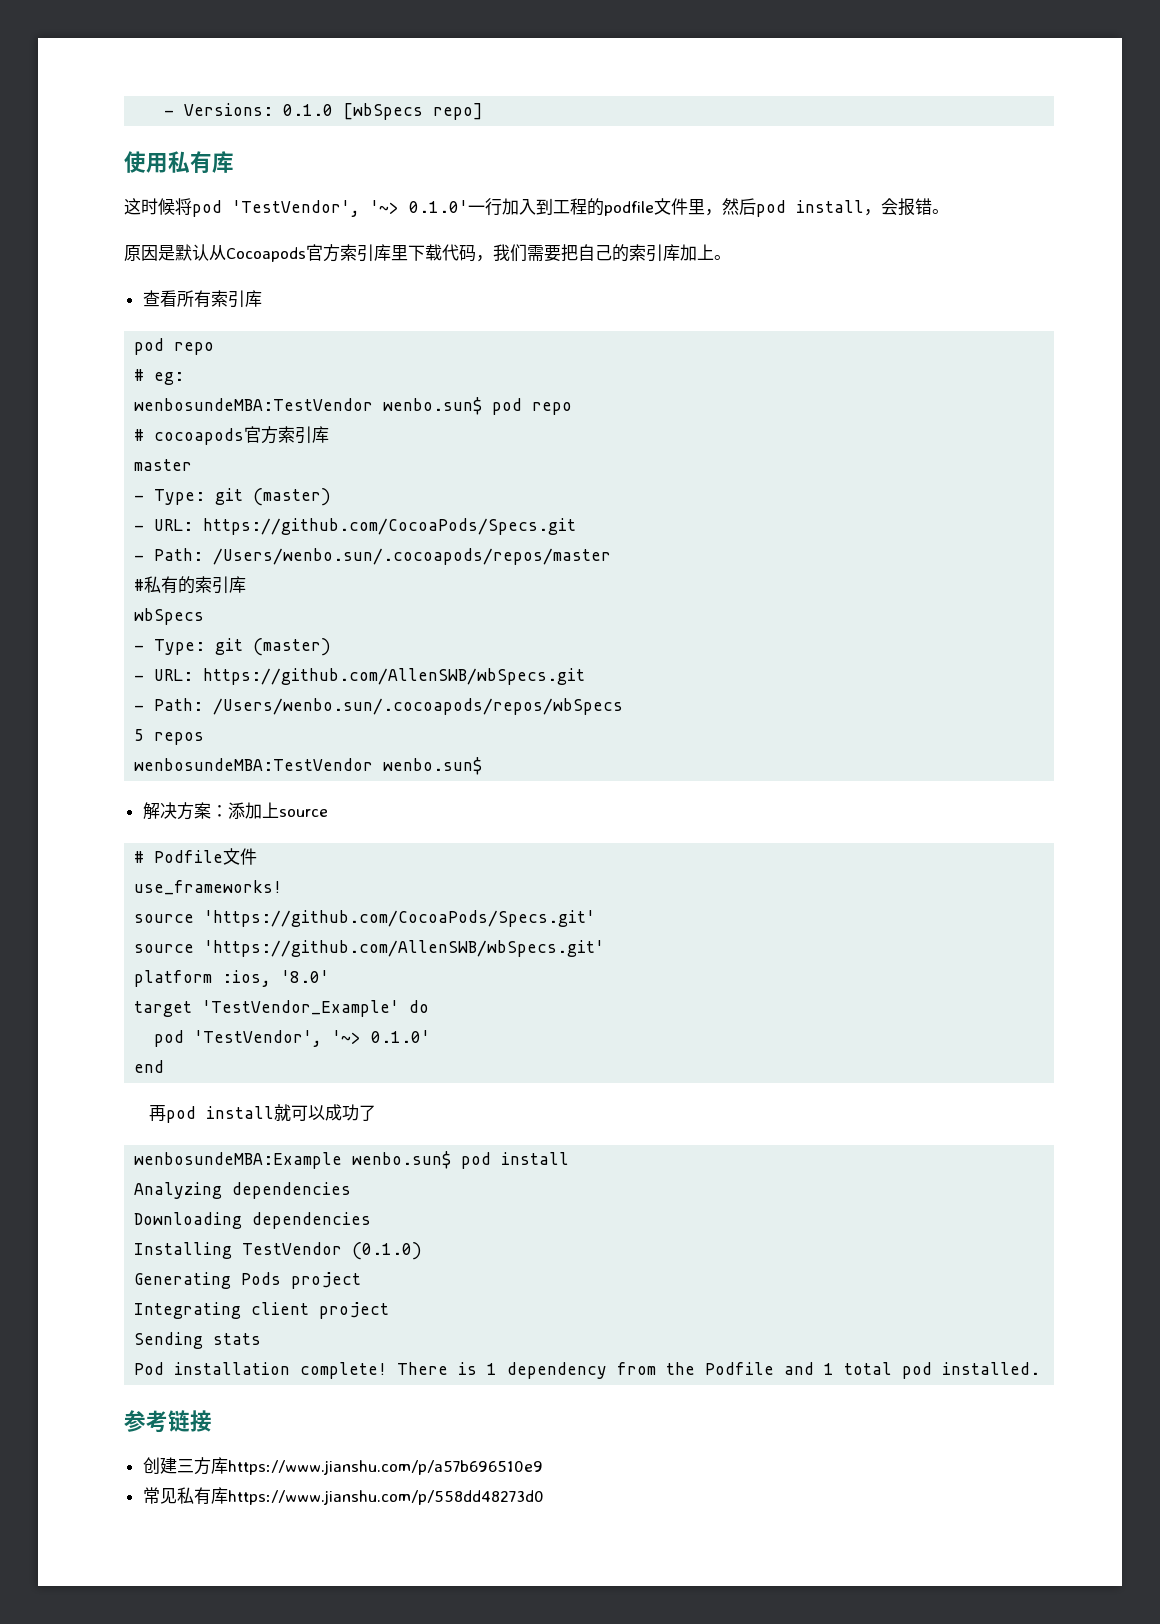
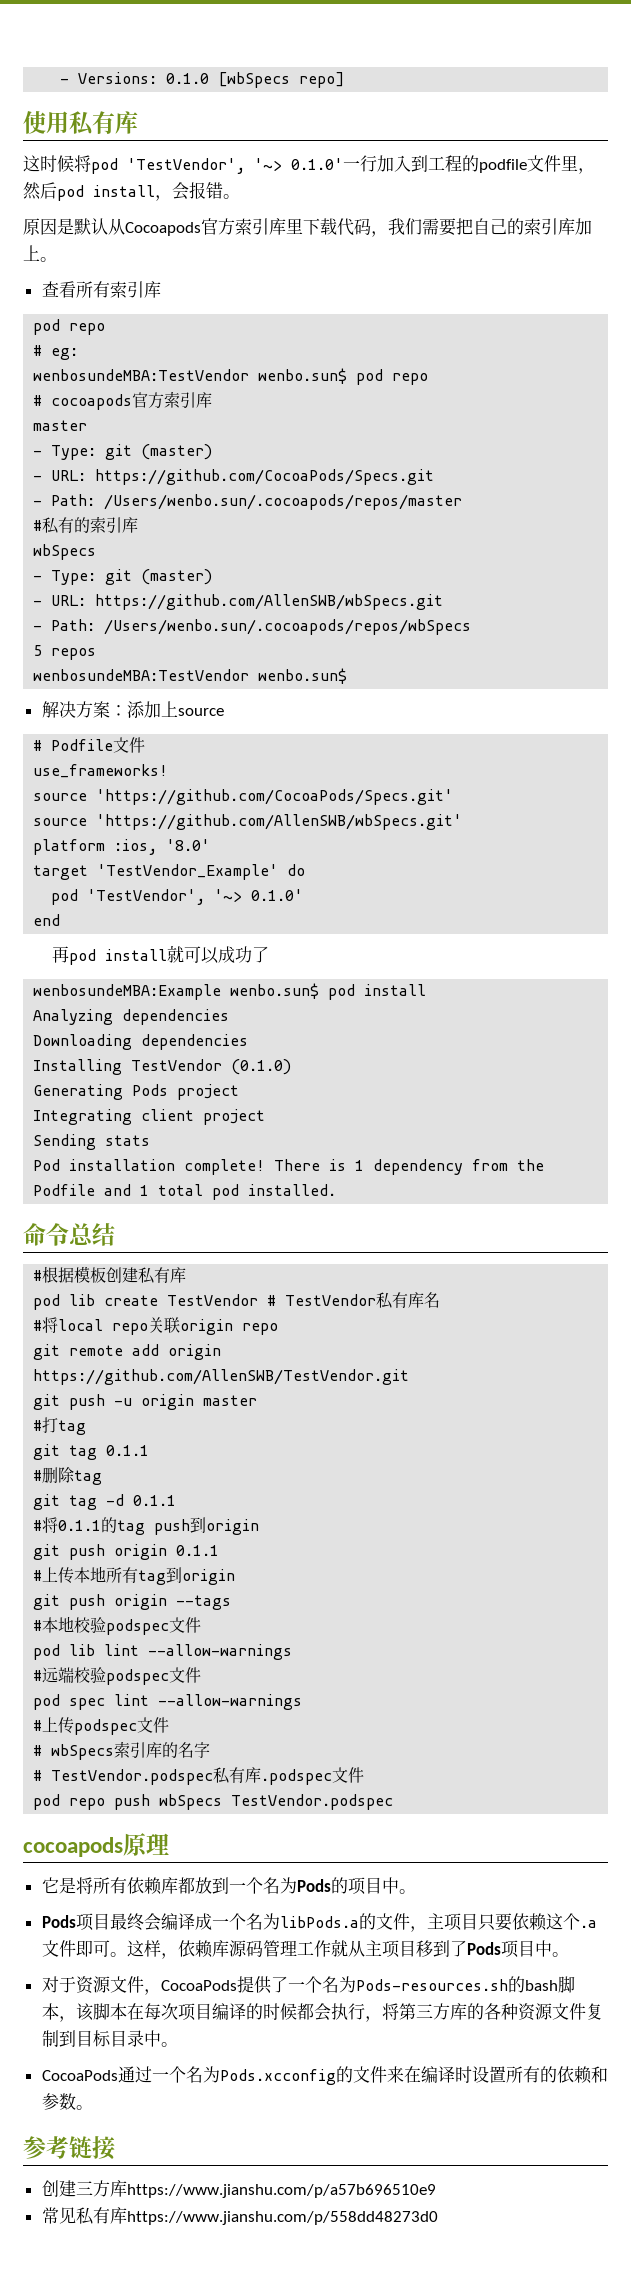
(1041, 1368) none -> [23,1223,115,1246] [33,1266,187,1284] [33,1292,441,1310] [33,1317,279,1335] [33,1344,222,1360] [33,1369,410,1385] [33,1394,258,1410] [33,1417,87,1435] [33,1444,150,1460] [33,1467,103,1485] [33,1494,177,1510] [33,1517,260,1535] [33,1544,220,1560] [33,1566,236,1585] [33,1594,232,1610] [33,1616,202,1635] [33,1644,293,1660] [33,1667,202,1685] [33,1694,303,1710] [33,1717,170,1735] [33,1741,211,1760] [33,1767,365,1785] [33,1794,394,1810] [23,1833,169,1857] [41,1877,416,1895] [41,1913,597,1932] [41,1939,569,1959] [41,1976,575,1995] [41,2003,603,2022] [41,2030,178,2047] [41,2066,608,2085] [41,2093,93,2110] // 命令总结 // #根据模板创建私有库 // pod lib create TestVendor # TestVendor私有库名 // #将local repo关联origin repo // git remote add origin https://github.com/AllenSWB/TestVendor.git // git push -u origin master // #打tag // git tag 0.1.1 // #删除tag // git tag -d 0.1.1 // #将0.1.1的tag push到origin // git push origin 0.1.1 // #上传本地所有tag到origin // git push origin --tags // #本地校验podspec文件 // pod lib lint --allow-warnings // #远端校验podspec文件 // pod spec lint --allow-warnings // #上传podspec文件 // # wbSpecs索引库的名字 // # TestVendor.podspec私有库.podspec文件 // pod repo push wbSpecs TestVendor.podspec // cocoapods原理 // 它是将所有依赖库都放到一个名为Pods的项目中。 // Pods项目最终会编译成一个名为libPods.a的文件，主项目只要依赖这个.a文件即可。这样，依赖库源码管理工作就从主项目移到了Pods项目中。 // 对于资源文件，CocoaPods提供了一个名为Pods-resources.sh的bash脚本，该脚本在每次项目编译的时候都会执行，将第三方库的各种资源文件复制到目标目录中。 // CocoaPods通过一个名为Pods.xcconfig的文件来在编译时设置所有的依赖和参数。

